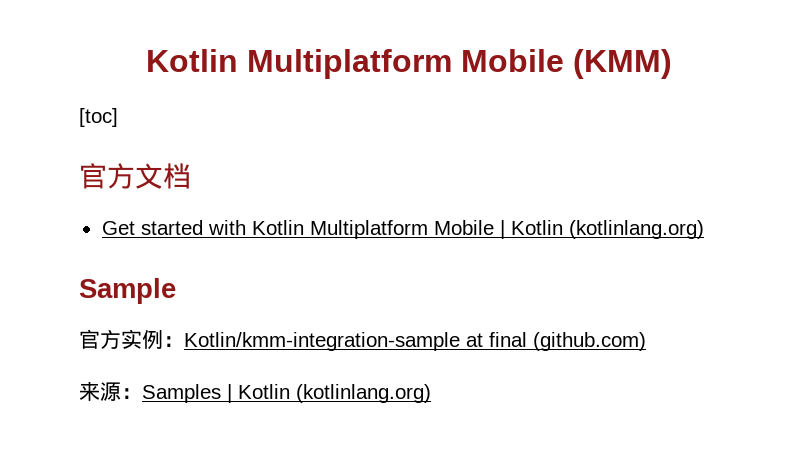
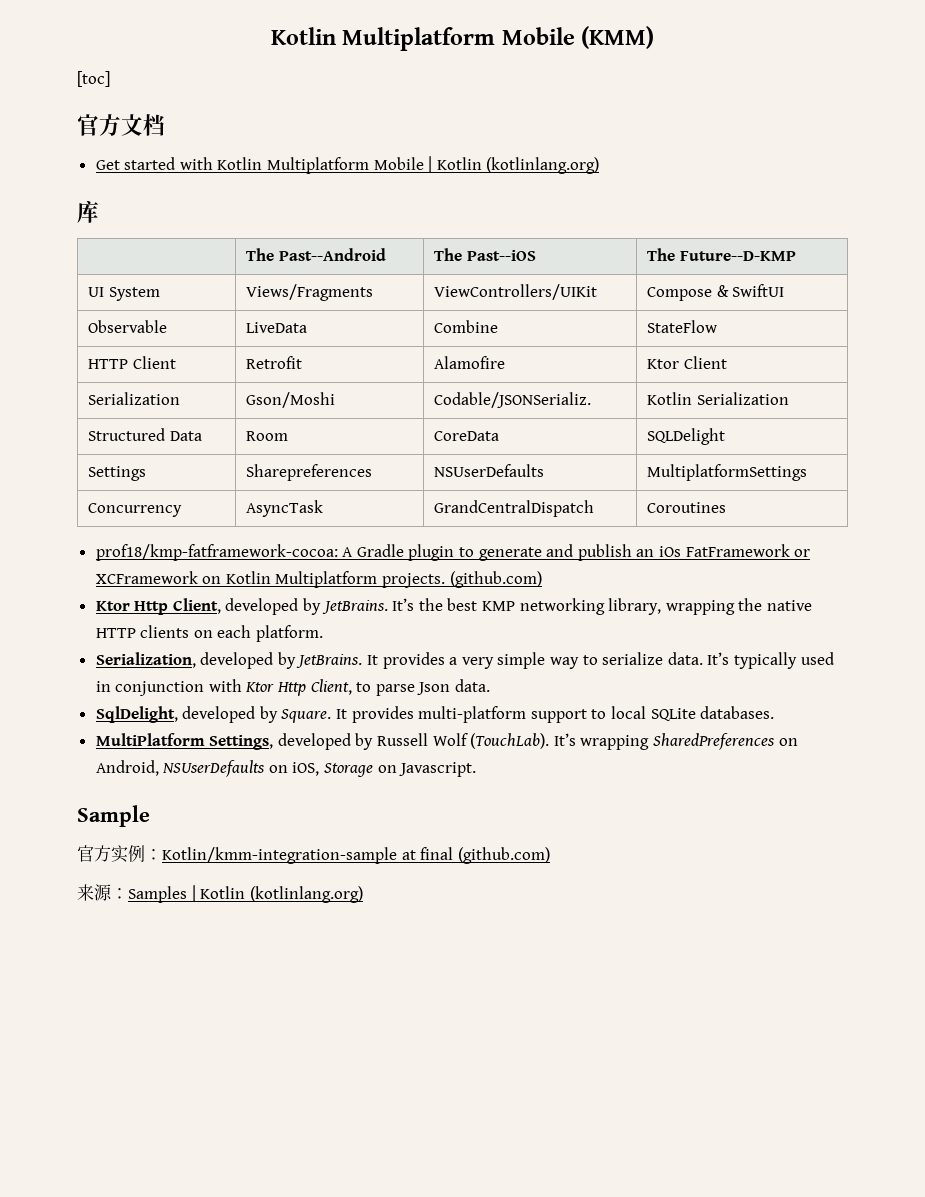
(704, 229) none -> [77,200,99,223] [245,248,386,261] [433,248,536,261] [646,248,796,261] [87,287,160,301] [245,284,373,301] [433,284,597,300] [646,284,785,301] [87,320,167,333] [245,322,307,333] [433,320,498,333] [646,320,717,333] [87,356,176,369] [245,356,302,369] [433,356,505,369] [646,356,727,369] [87,392,180,405] [245,392,335,408] [433,392,591,408] [646,392,789,405] [87,428,202,441] [245,431,288,441] [433,431,499,441] [646,428,725,445] [87,466,146,481] [245,464,372,481] [433,464,544,477] [646,464,807,481] [87,503,182,517] [245,500,323,517] [433,500,594,517] [646,502,726,513] [95,544,811,561] [95,571,542,588] [95,598,812,615] [95,625,324,642] [95,652,834,669] [95,679,491,696] [95,706,775,723] [95,733,798,750] [95,760,477,777] // 库 // | The Past--Android | The Past--iOS | The Future--D-KMP // UI System | Views/Fragments | ViewControllers/UIKit | Compose & SwiftUI // Observable | LiveData | Combine | StateFlow // HTTP Client | Retrofit | Alamofire | Ktor Client // Serialization | Gson/Moshi | Codable/JSONSerializ. | Kotlin Serialization // Structured Data | Room | CoreData | SQLDelight // Settings | Sharepreferences | NSUserDefaults | MultiplatformSettings // Concurrency | AsyncTask | GrandCentralDispatch | Coroutines // prof18/kmp-fatframework-cocoa: A Gradle plugin to generate and publish an iOs FatFramework or XCFramework on Kotlin Multiplatform projects. (github.com) // Ktor Http Client, developed by JetBrains. It’s the best KMP networking library, wrapping the native HTTP clients on each platform. // Serialization, developed by JetBrains. It provides a very simple way to serialize data. It’s typically used in conjunction with Ktor Http Client, to parse Json data. // SqlDelight, developed by Square. It provides multi-platform support to local SQLite databases. // MultiPlatform Settings, developed by Russell Wolf (TouchLab). It’s wrapping SharedPreferences on Android, NSUserDefaults on iOS, Storage on Javascript.

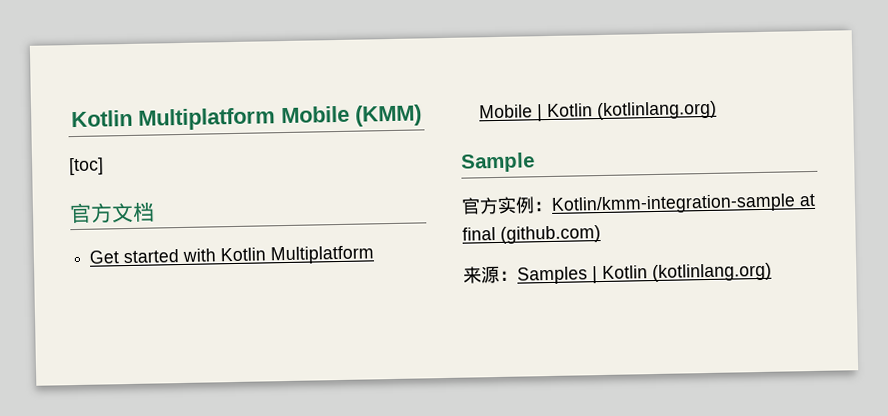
[77,200,99,223] [245,248,386,261] [433,248,536,261] [646,248,796,261] [87,287,160,301] [245,284,373,301] [433,284,597,300] [646,284,785,301] [87,320,167,333] [245,322,307,333] [433,320,498,333] [646,320,717,333] [87,356,176,369] [245,356,302,369] [433,356,505,369] [646,356,727,369] [87,392,180,405] [245,392,335,408] [433,392,591,408] [646,392,789,405] [87,428,202,441] [245,431,288,441] [433,431,499,441] [646,428,725,445] [87,466,146,481] [245,464,372,481] [433,464,544,477] [646,464,807,481] [87,503,182,517] [245,500,323,517] [433,500,594,517] [646,502,726,513] [95,544,811,561] [95,571,542,588] [95,598,812,615] [95,625,324,642] [95,652,834,669] [95,679,491,696] [95,706,775,723] [95,733,798,750] [95,760,477,777] // 库 // | The Past--Android | The Past--iOS | The Future--D-KMP // UI System | Views/Fragments | ViewControllers/UIKit | Compose & SwiftUI // Observable | LiveData | Combine | StateFlow // HTTP Client | Retrofit | Alamofire | Ktor Client // Serialization | Gson/Moshi | Codable/JSONSerializ. | Kotlin Serialization // Structured Data | Room | CoreData | SQLDelight // Settings | Sharepreferences | NSUserDefaults | MultiplatformSettings // Concurrency | AsyncTask | GrandCentralDispatch | Coroutines // prof18/kmp-fatframework-cocoa: A Gradle plugin to generate and publish an iOs FatFramework or XCFramework on Kotlin Multiplatform projects. (github.com) // Ktor Http Client, developed by JetBrains. It’s the best KMP networking library, wrapping the native HTTP clients on each platform. // Serialization, developed by JetBrains. It provides a very simple way to serialize data. It’s typically used in conjunction with Ktor Http Client, to parse Json data. // SqlDelight, developed by Square. It provides multi-platform support to local SQLite databases. // MultiPlatform Settings, developed by Russell Wolf (TouchLab). It’s wrapping SharedPreferences on Android, NSUserDefaults on iOS, Storage on Javascript. -> (718, 110) none

